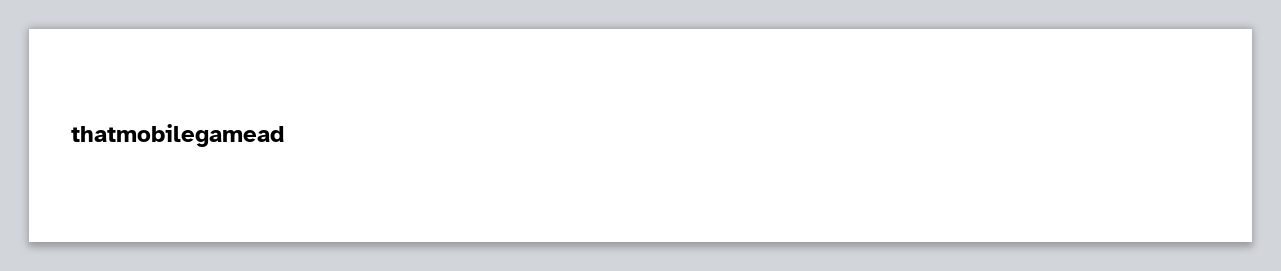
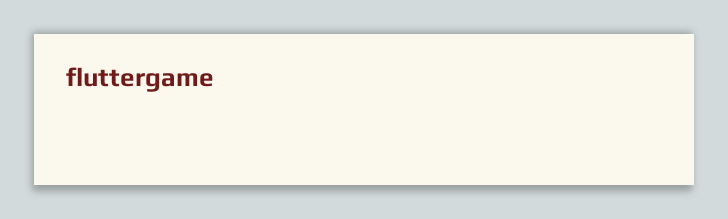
[71,124,284,147] thatmobilegamead -> [66,67,214,92] fluttergame

